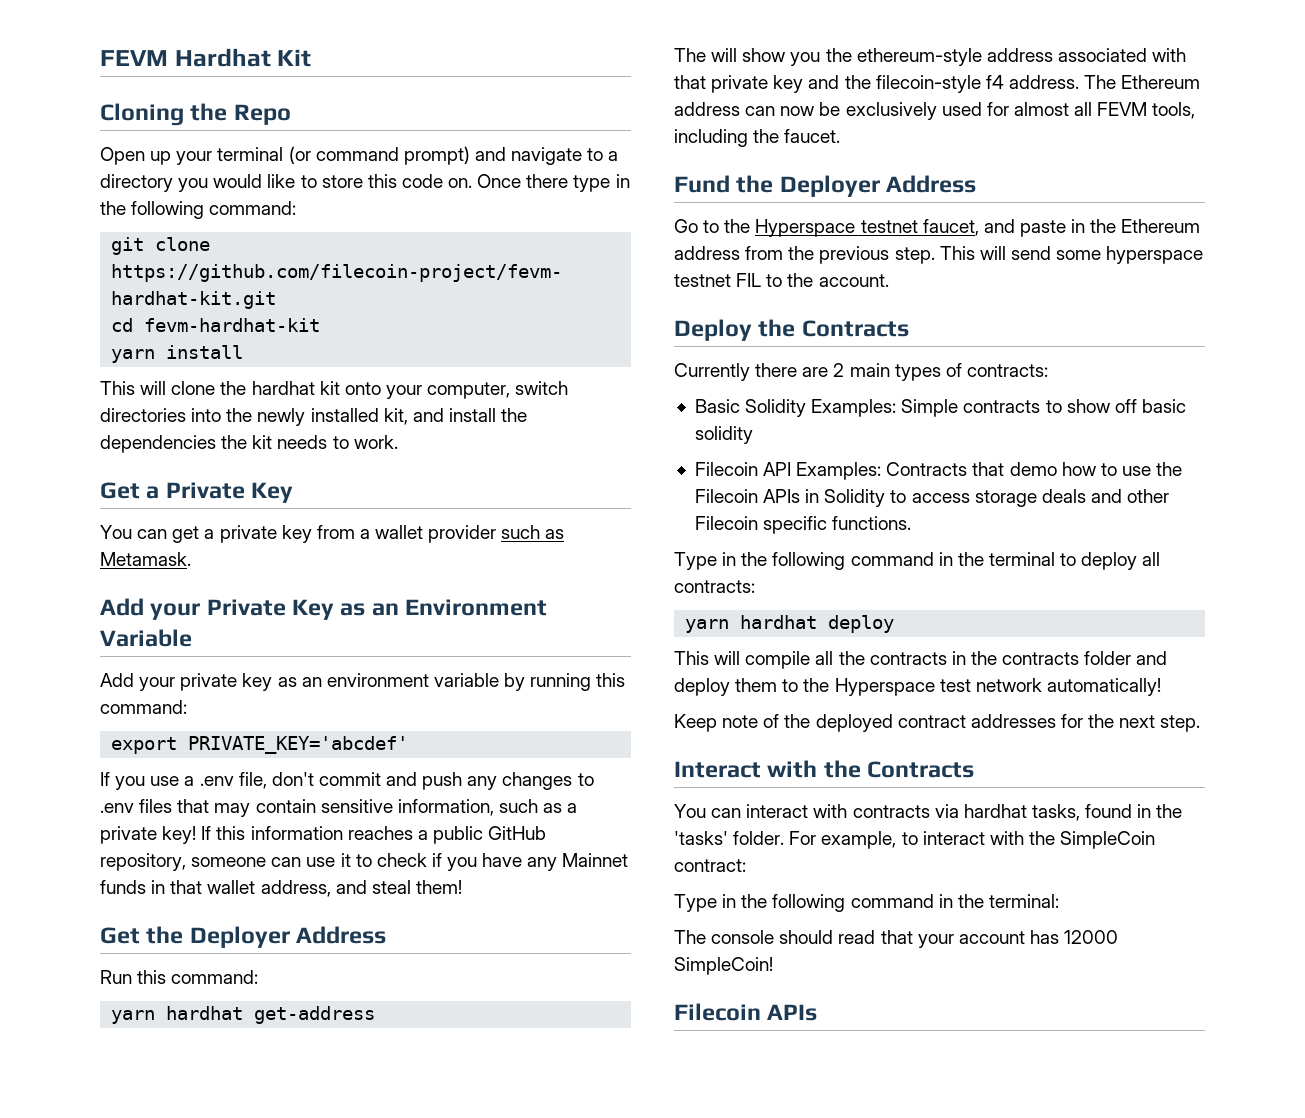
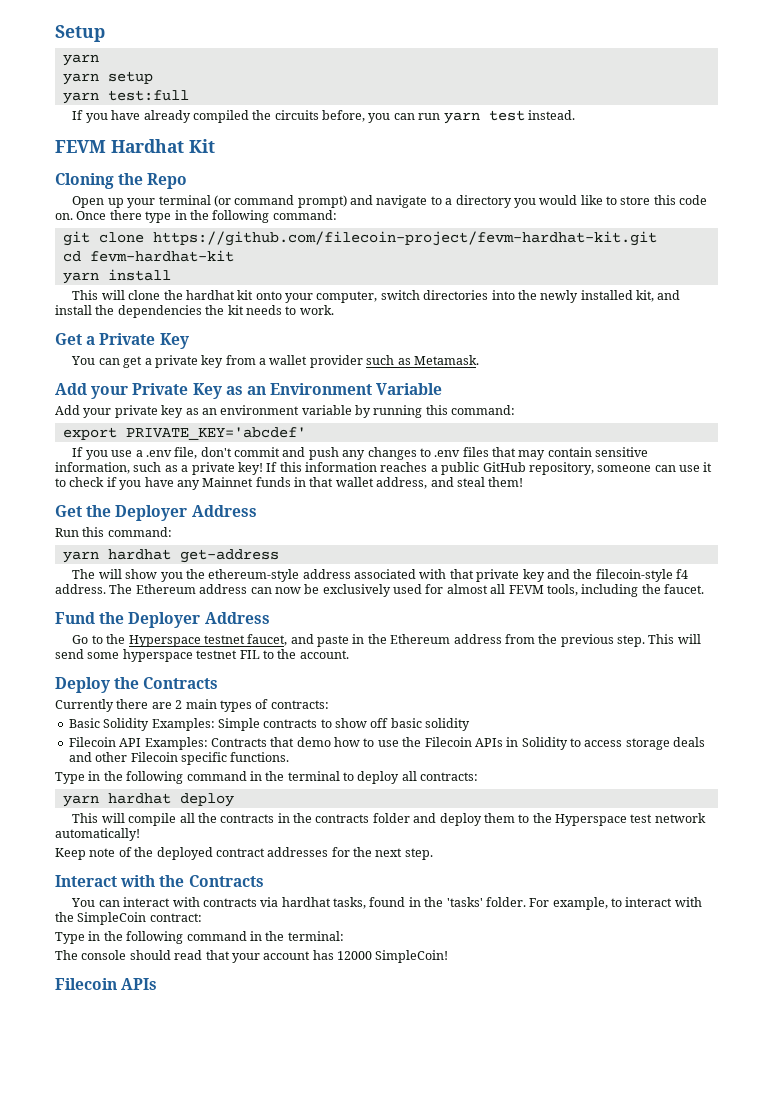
(100, 58) none -> [55,25,105,42] [62,54,99,66] [62,71,153,85] [62,90,189,104] [72,110,575,124] Setup // yarn // yarn setup // yarn test:full // If you have already compiled the circuits before, you can run yarn test instead. //

